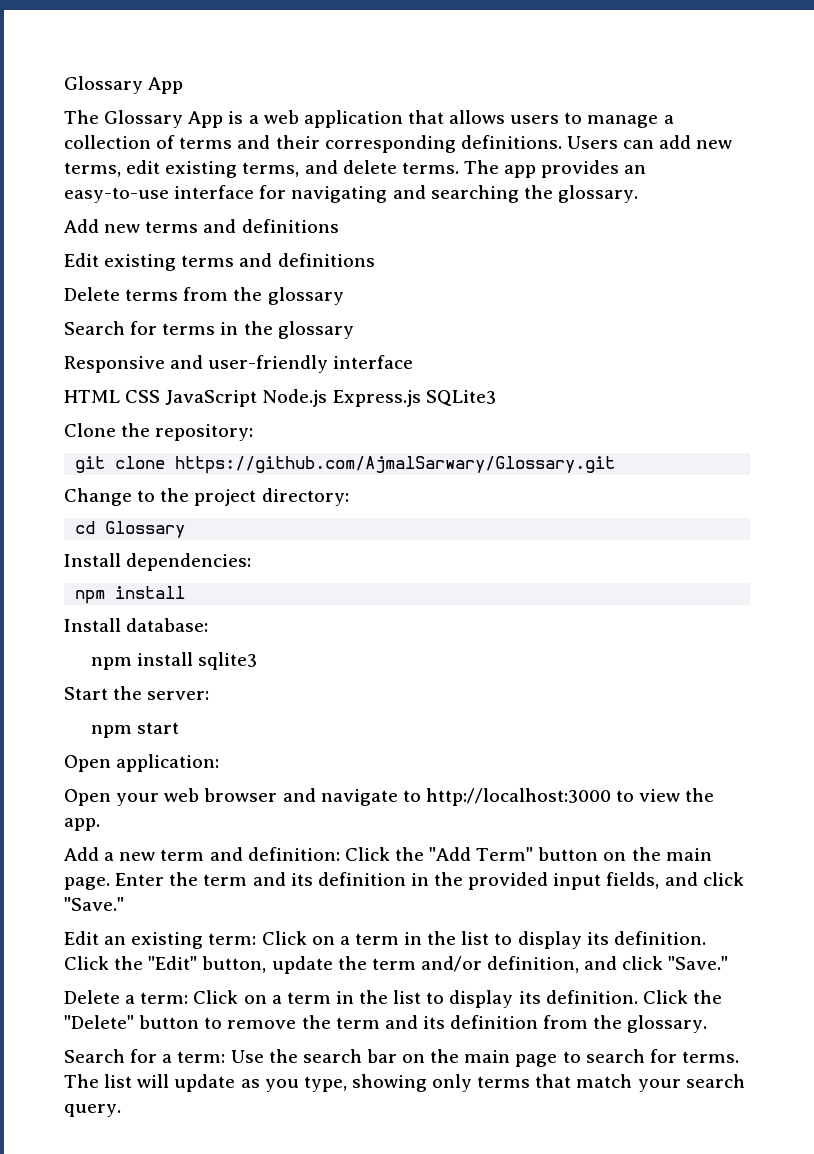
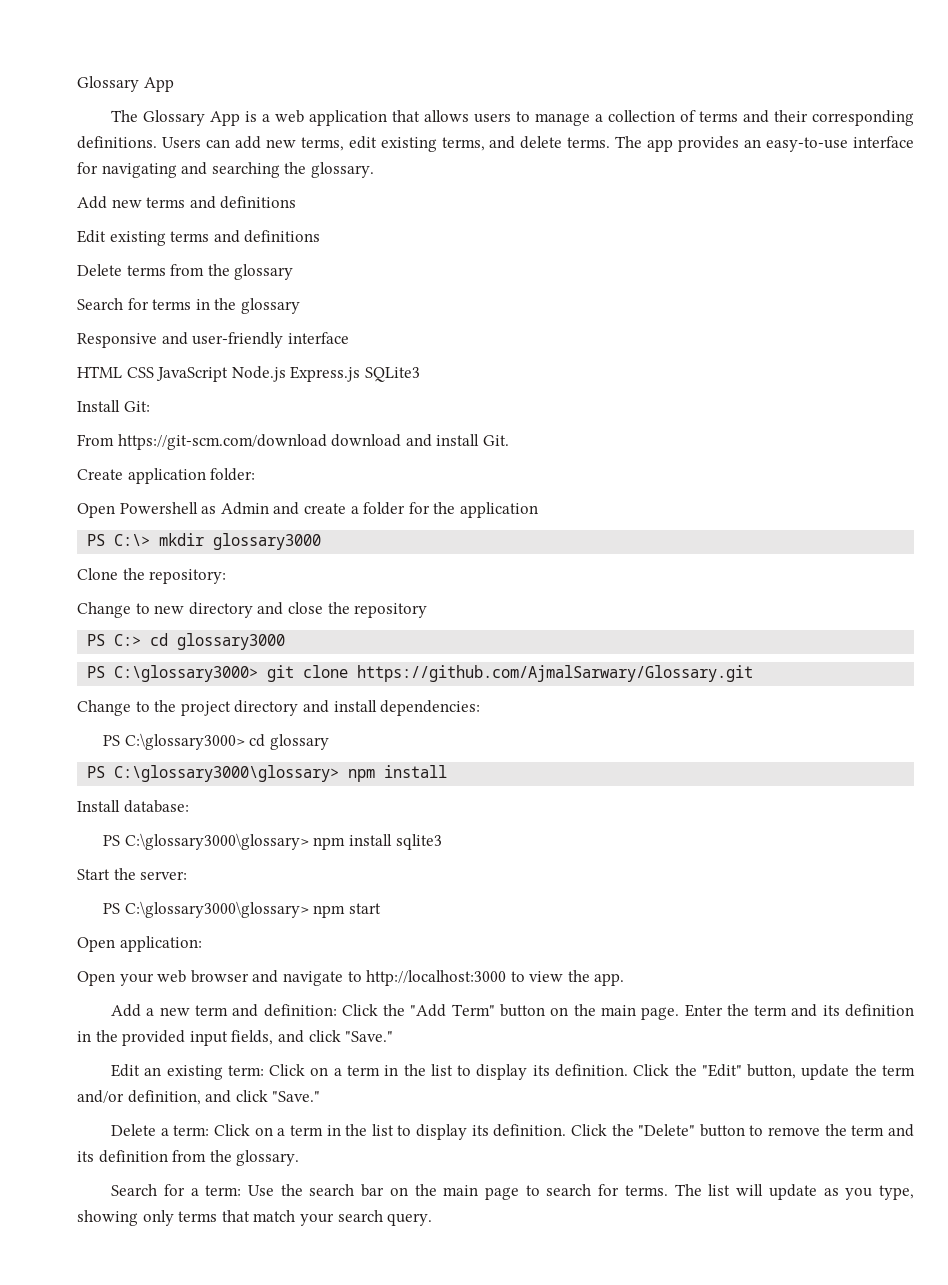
[64,423,254,441] Clone the repository: // -> [77,400,150,412] [77,434,509,450] [77,468,256,484] [77,502,538,518] [87,533,322,550] [77,568,227,584] [77,602,428,618] [87,633,286,650] [87,665,259,682] Install Git: // From https://git-scm.com/download download and install Git. // Create application folder: // Open Powershell as Admin and create a folder for the application // PS C:\> mkdir glossary3000 // Clone the repository: // Change to new directory and close the repository // PS C:> cd glossary3000 // PS C:\glossary3000>
[261,488,349,506] [75,521,186,538] [64,553,252,571] directory: // cd Glossary // Install dependencies: // -> [234,700,481,716] [103,733,330,750] [87,765,340,782] directory and install dependencies: // PS C:\glossary3000> cd glossary // PS C:\glossary3000\glossary>
(209, 625) none -> [103,833,309,850] PS C:\glossary3000\glossary>
(210, 695) none -> [103,901,309,918] PS C:\glossary3000\glossary>

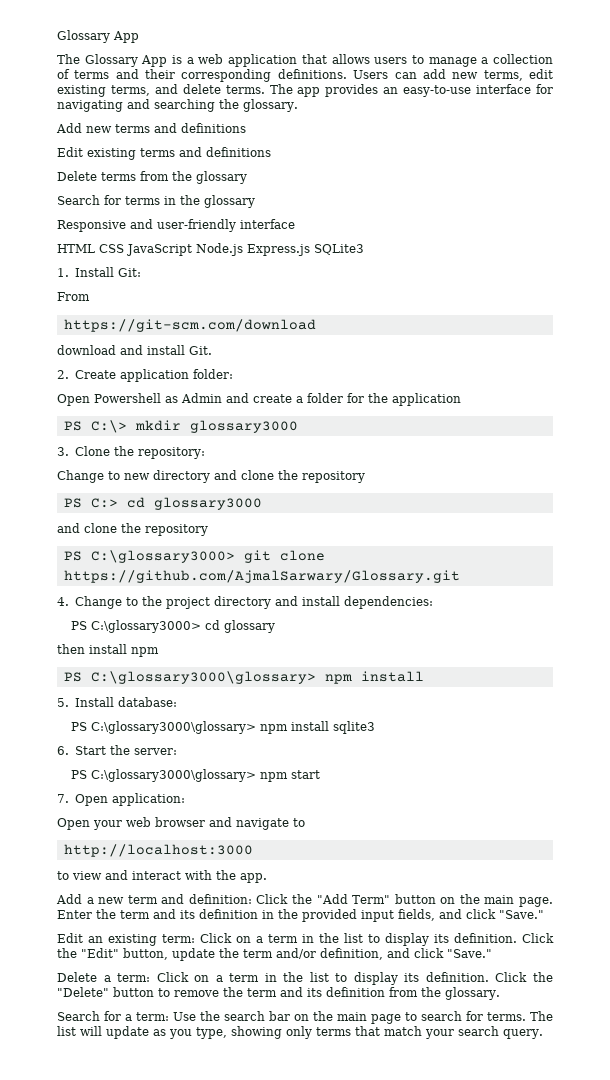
(420, 374) none -> [57,268,69,277] 1.
(114, 440) none -> (90, 296) //
(327, 442) none -> (316, 325) //
(509, 440) none -> [57,370,69,379] 2.
(322, 541) none -> [57,447,69,456] 3.
[287,602,323,614] close -> [241,470,274,480] clone
(286, 641) none -> [57,523,208,536] // and clone the repository
(754, 673) none -> [57,597,69,606] 4.
(330, 742) none -> [57,644,159,657] // then install npm
(448, 771) none -> [57,698,69,707] 5.
(442, 842) none -> [57,746,69,755] 6.
(382, 908) none -> [57,794,69,803] 7.
(362, 976) none -> (305, 822) //
(507, 978) none -> (253, 850) //
(564, 976) none -> [105,870,212,880] and interact with

